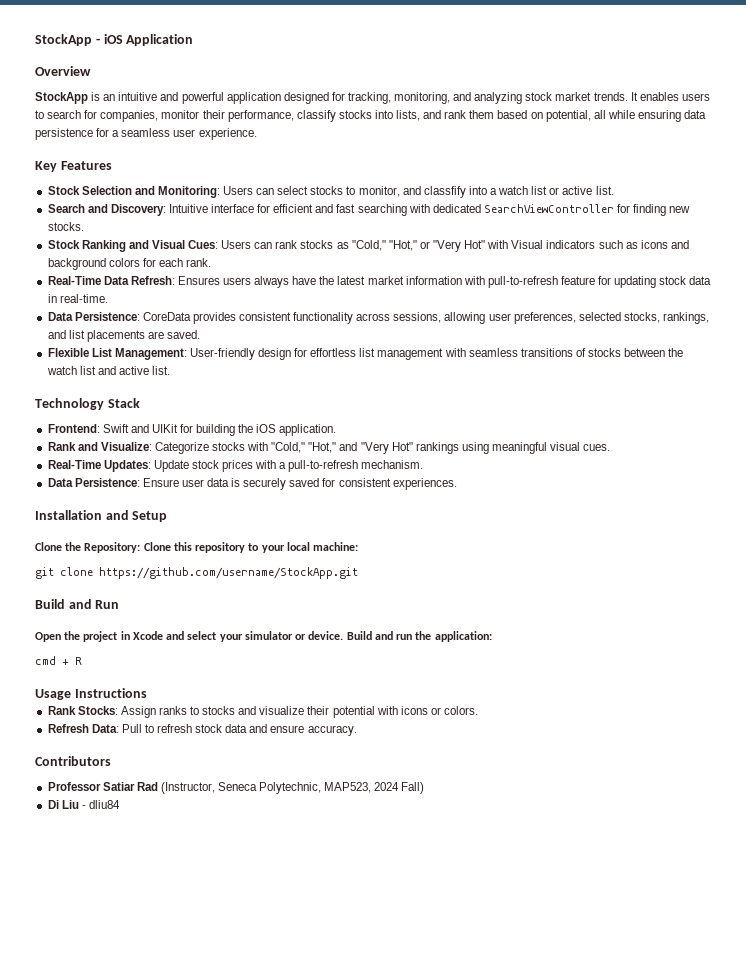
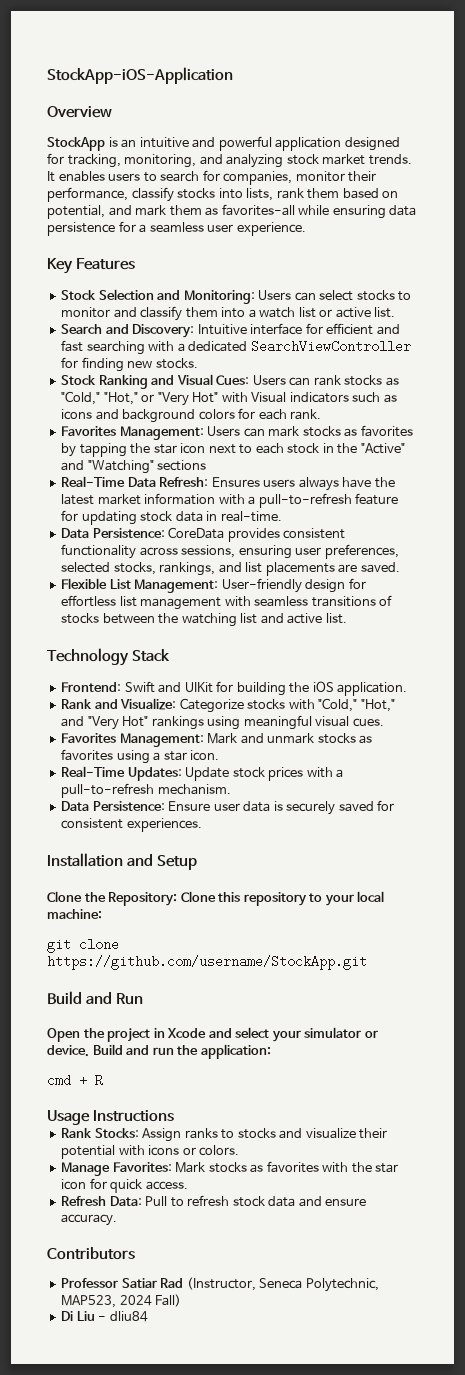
[35,34,194,46] StockApp - iOS Application -> [47,67,233,84] StockApp-iOS-Application
[423,110,442,119] and -> (274, 194) none
[593,110,606,119] all -> [108,204,295,216] and mark them as favorites-all
[358,186,466,198] monitor, and classfify -> [61,306,218,321] monitor and classify them
(430, 208) none -> [177,343,185,352] a
(212, 262) none -> [61,425,413,440] [61,443,405,457] [61,460,207,474] // Favorites Management: Users can mark stocks as favorites by tapping the star icon next to each stock in the "Active" and "Watching" sections
(485, 280) none -> [248,496,256,505] a
[444,312,486,324] allowing -> [238,545,292,559] ensuring
[46,366,77,375] watch -> [181,613,237,627] watching
(611, 447) none -> [61,733,373,747] [61,749,220,764] // Favorites Management: Mark and unmark stocks as favorites using a star icon.
(479, 710) none -> [61,1161,399,1176] [61,1178,188,1193] // Manage Favorites: Mark stocks as favorites with the star icon for quick access.

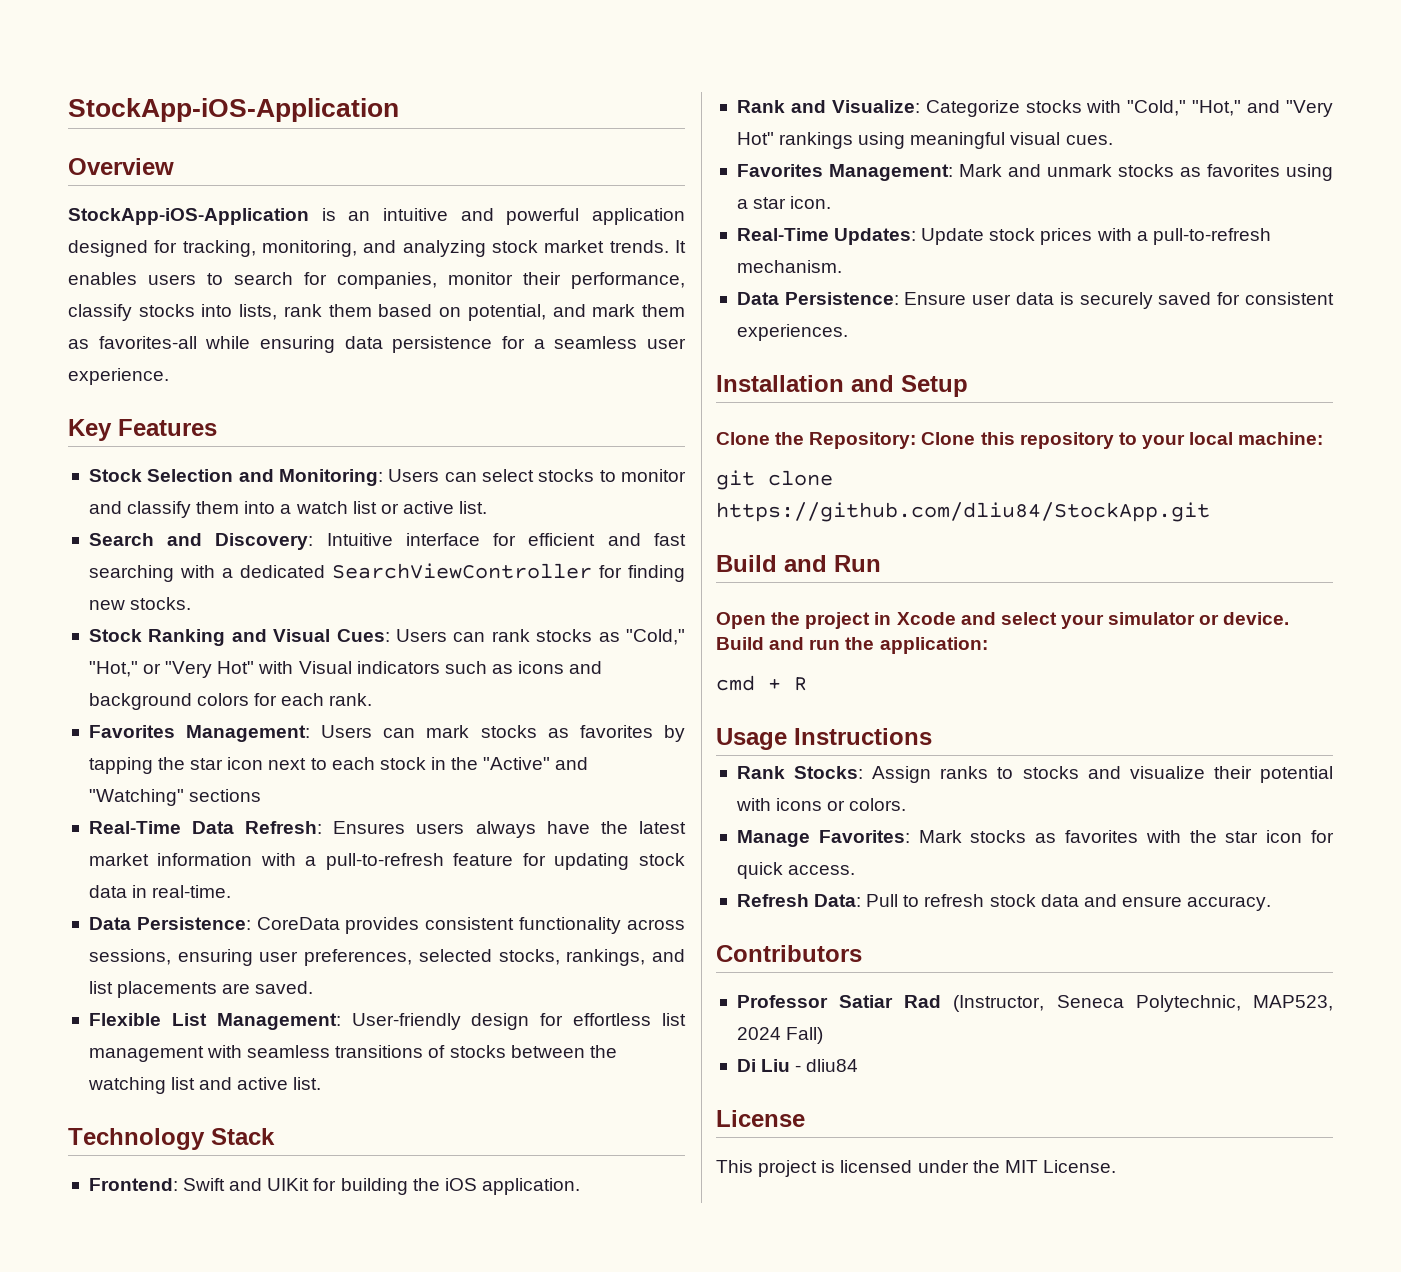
[47,137,105,151] StockApp -> [68,208,309,225] StockApp-iOS-Application
[47,955,367,970] https://github.com/username/StockApp.git -> [716,502,1210,522] https://github.com/dliu84/StockApp.git
(148, 1316) none -> [716,1110,805,1127] [716,1160,1116,1177] // License // This project is licensed under the MIT License.

